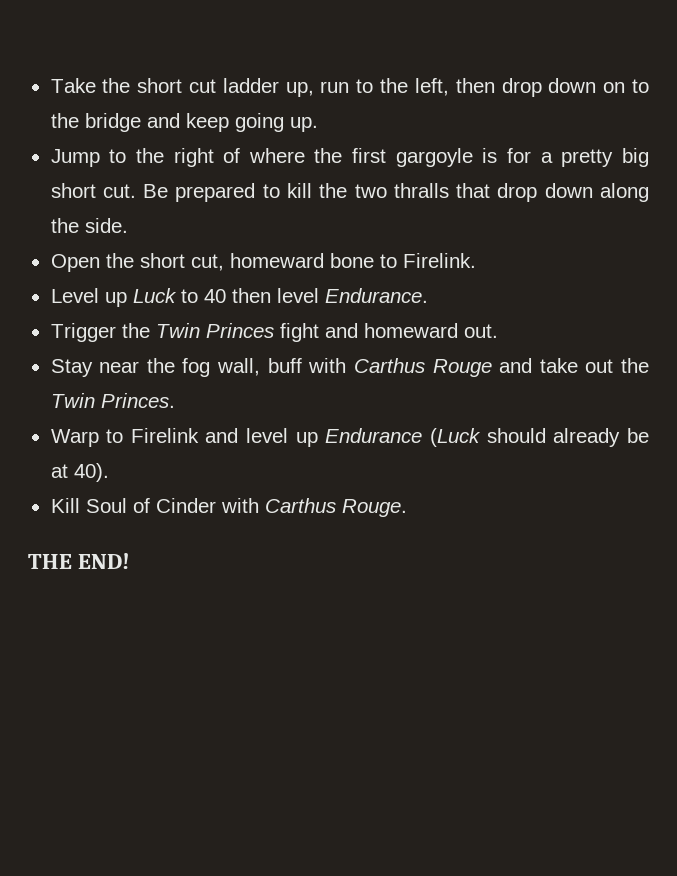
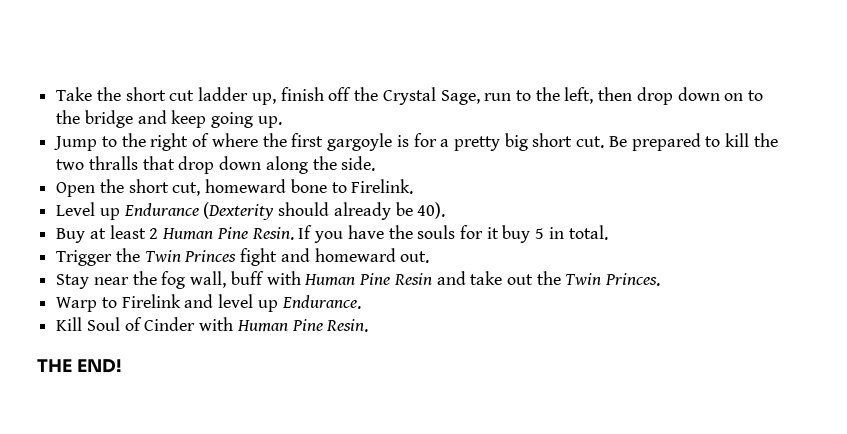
(314, 89) none -> [280,87,480,105] finish off the Crystal Sage,
[132,288,428,303] Luck to 40 then level Endurance. -> [123,202,446,220] [56,225,608,243] Endurance (Dexterity should already be 40). // Buy at least 2 Human Pine Resin. If you have the souls for it buy 5 in total.
[353,358,492,377] Carthus Rouge -> [304,273,432,286] Human Pine Resin
[325,428,649,447] [50,463,109,482] Endurance (Luck should already be at 40). -> [281,295,361,309] Endurance.
[264,498,407,517] Carthus Rouge. -> [236,319,369,332] Human Pine Resin.

